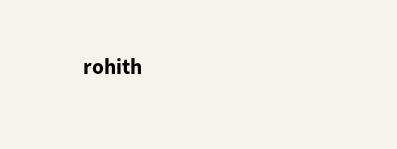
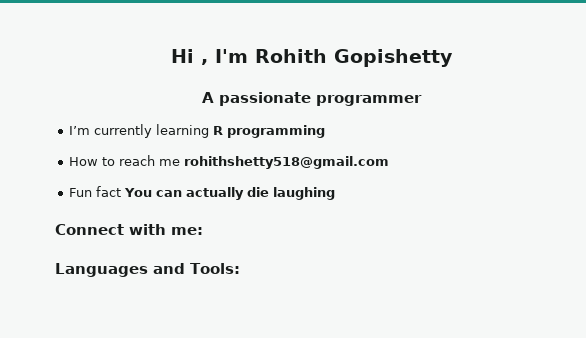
[83,58,142,74] rohith -> [171,49,453,67] [202,92,422,106] [69,124,326,138] [69,155,390,169] [69,186,336,200] [55,224,203,235] [55,263,240,277] Hi , I'm Rohith Gopishetty // A passionate programmer // I’m currently learning R programming // How to reach me rohithshetty518@gmail.com // Fun fact You can actually die laughing // Connect with me: // Languages and Tools:

